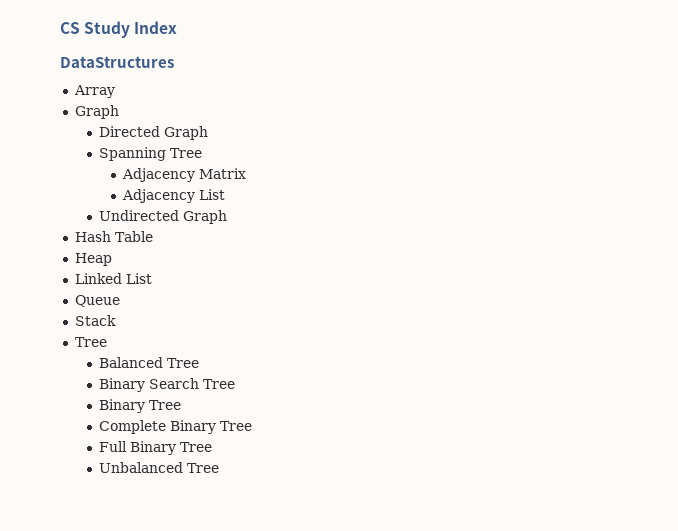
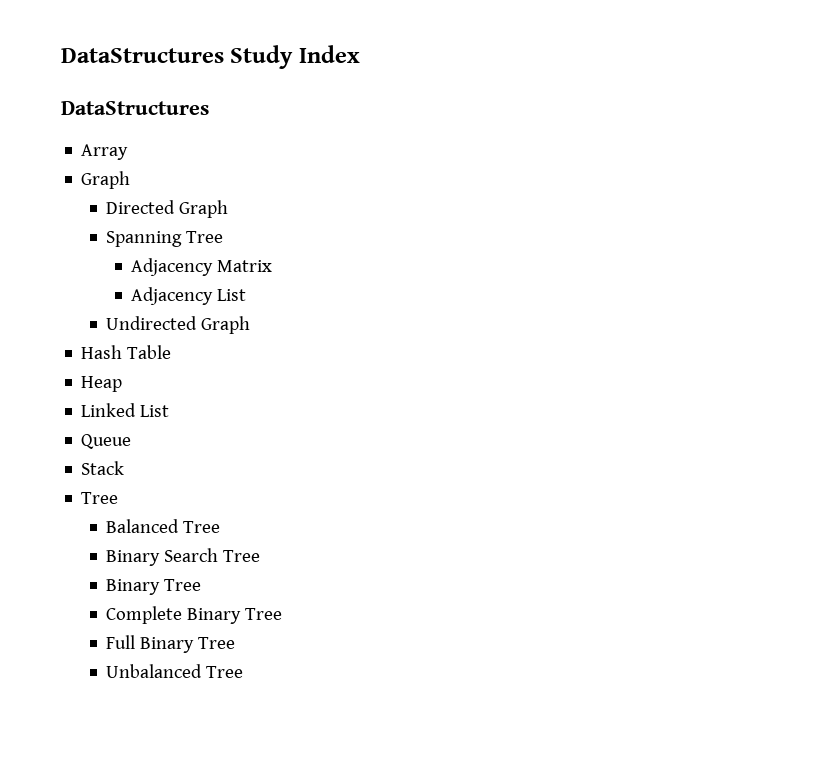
[60,22,80,34] CS -> [61,48,224,63] DataStructures

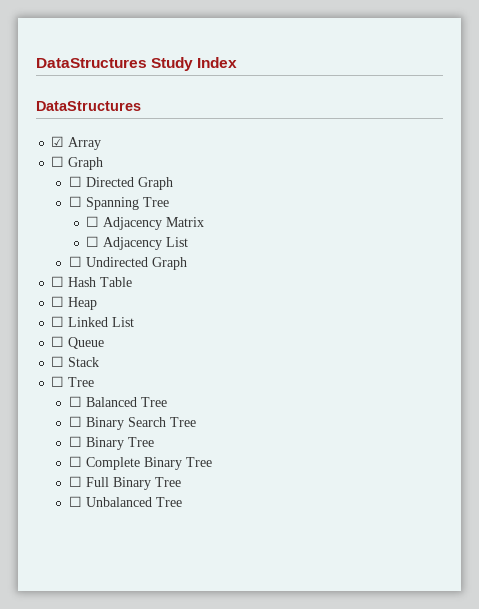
(209, 108) none -> [51,136,65,147] ☑
[81,171,131,189] Graph // -> [51,156,104,170] [68,176,82,187] ☐ Graph // ☐
(229, 209) none -> [68,196,82,207] ☐
(224, 237) none -> [86,216,100,227] ☐
(273, 266) none -> [86,236,100,247] ☐
(247, 295) none -> [68,256,82,267] ☐
(251, 325) none -> [51,276,65,287] ☐
(172, 352) none -> [51,296,65,307] ☐
(123, 384) none -> [51,316,65,327] ☐
(170, 411) none -> [51,336,65,347] ☐
(132, 441) none -> [51,356,65,367] ☐
[81,492,119,504] Tree // -> [51,376,95,387] [68,396,82,407] ☐ Tree // ☐
(221, 527) none -> [68,416,82,427] ☐
[106,579,202,595] Binary Tree // -> [68,436,154,450] [68,456,82,467] ☐ Binary Tree // ☐
(283, 614) none -> [68,476,82,487] ☐
(236, 643) none -> [68,496,82,507] ☐

